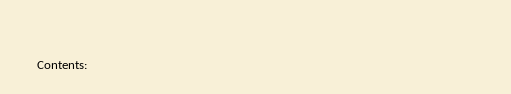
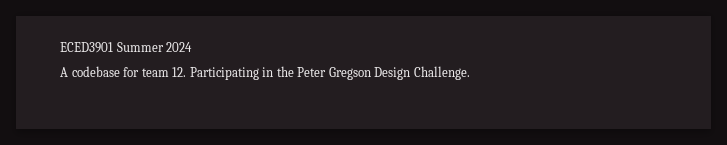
[37,61,87,69] Contents: -> [60,42,193,53] [60,66,470,80] ECED3901 Summer 2024 // A codebase for team 12. Participating in the Peter Gregson Design Challenge.

